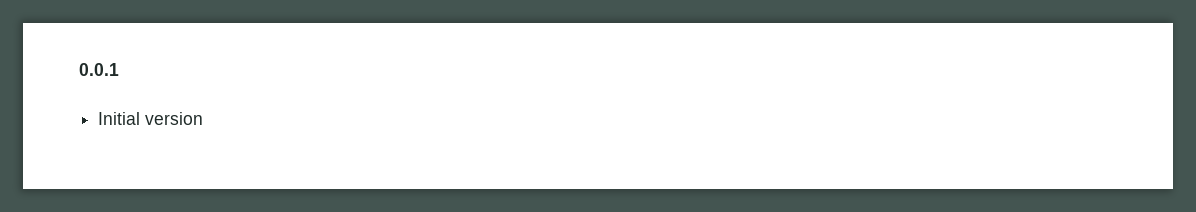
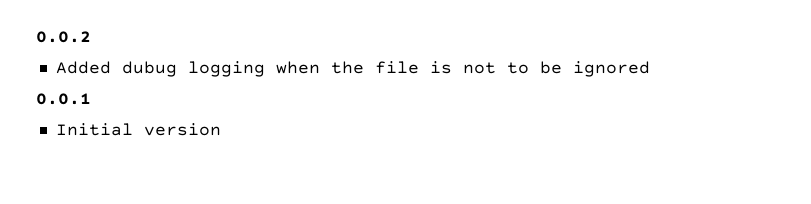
(79, 69) none -> [36,31,91,43] [55,61,650,77] 0.0.2 // Added dubug logging when the file is not to be ignored //

